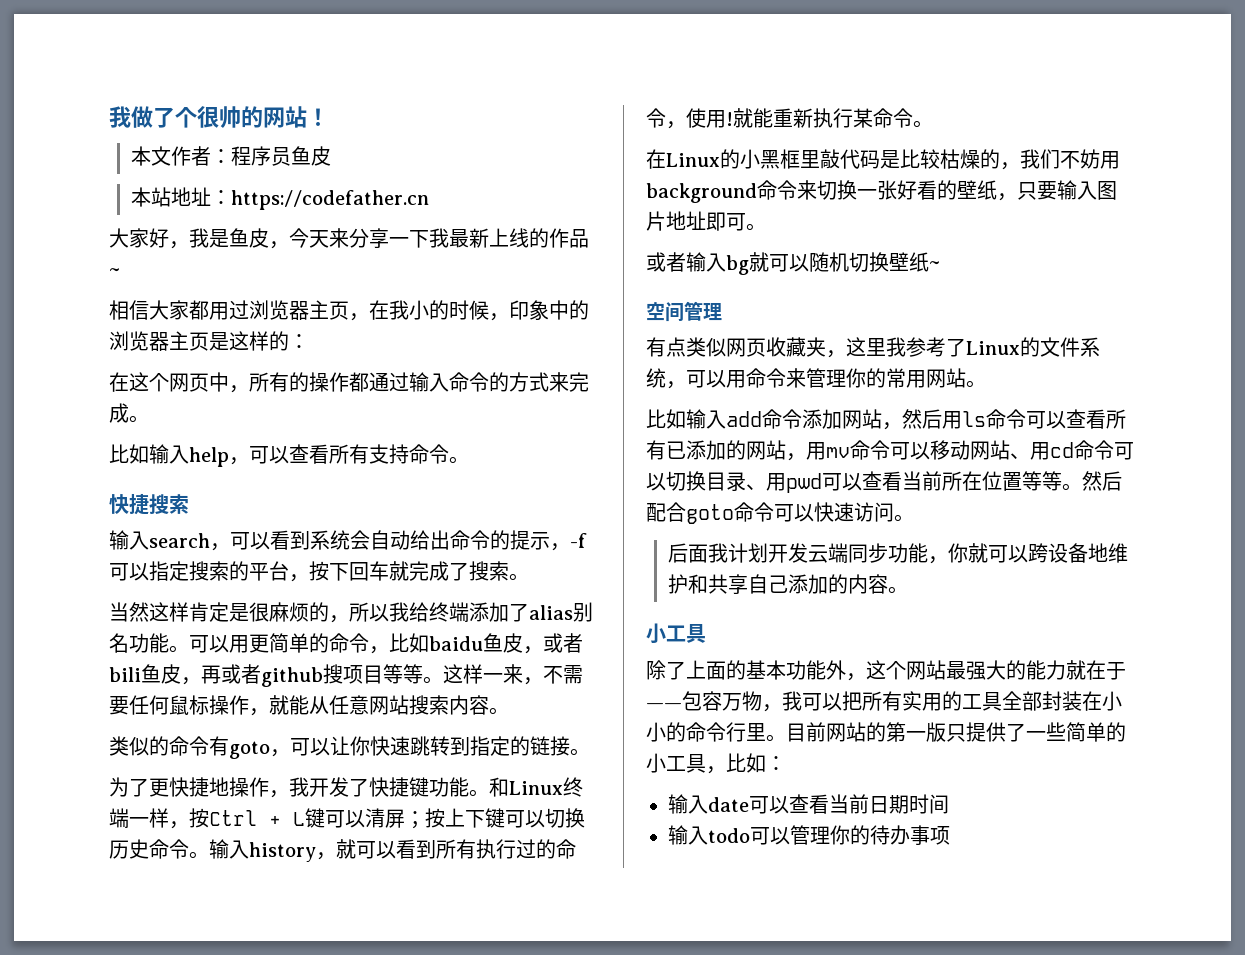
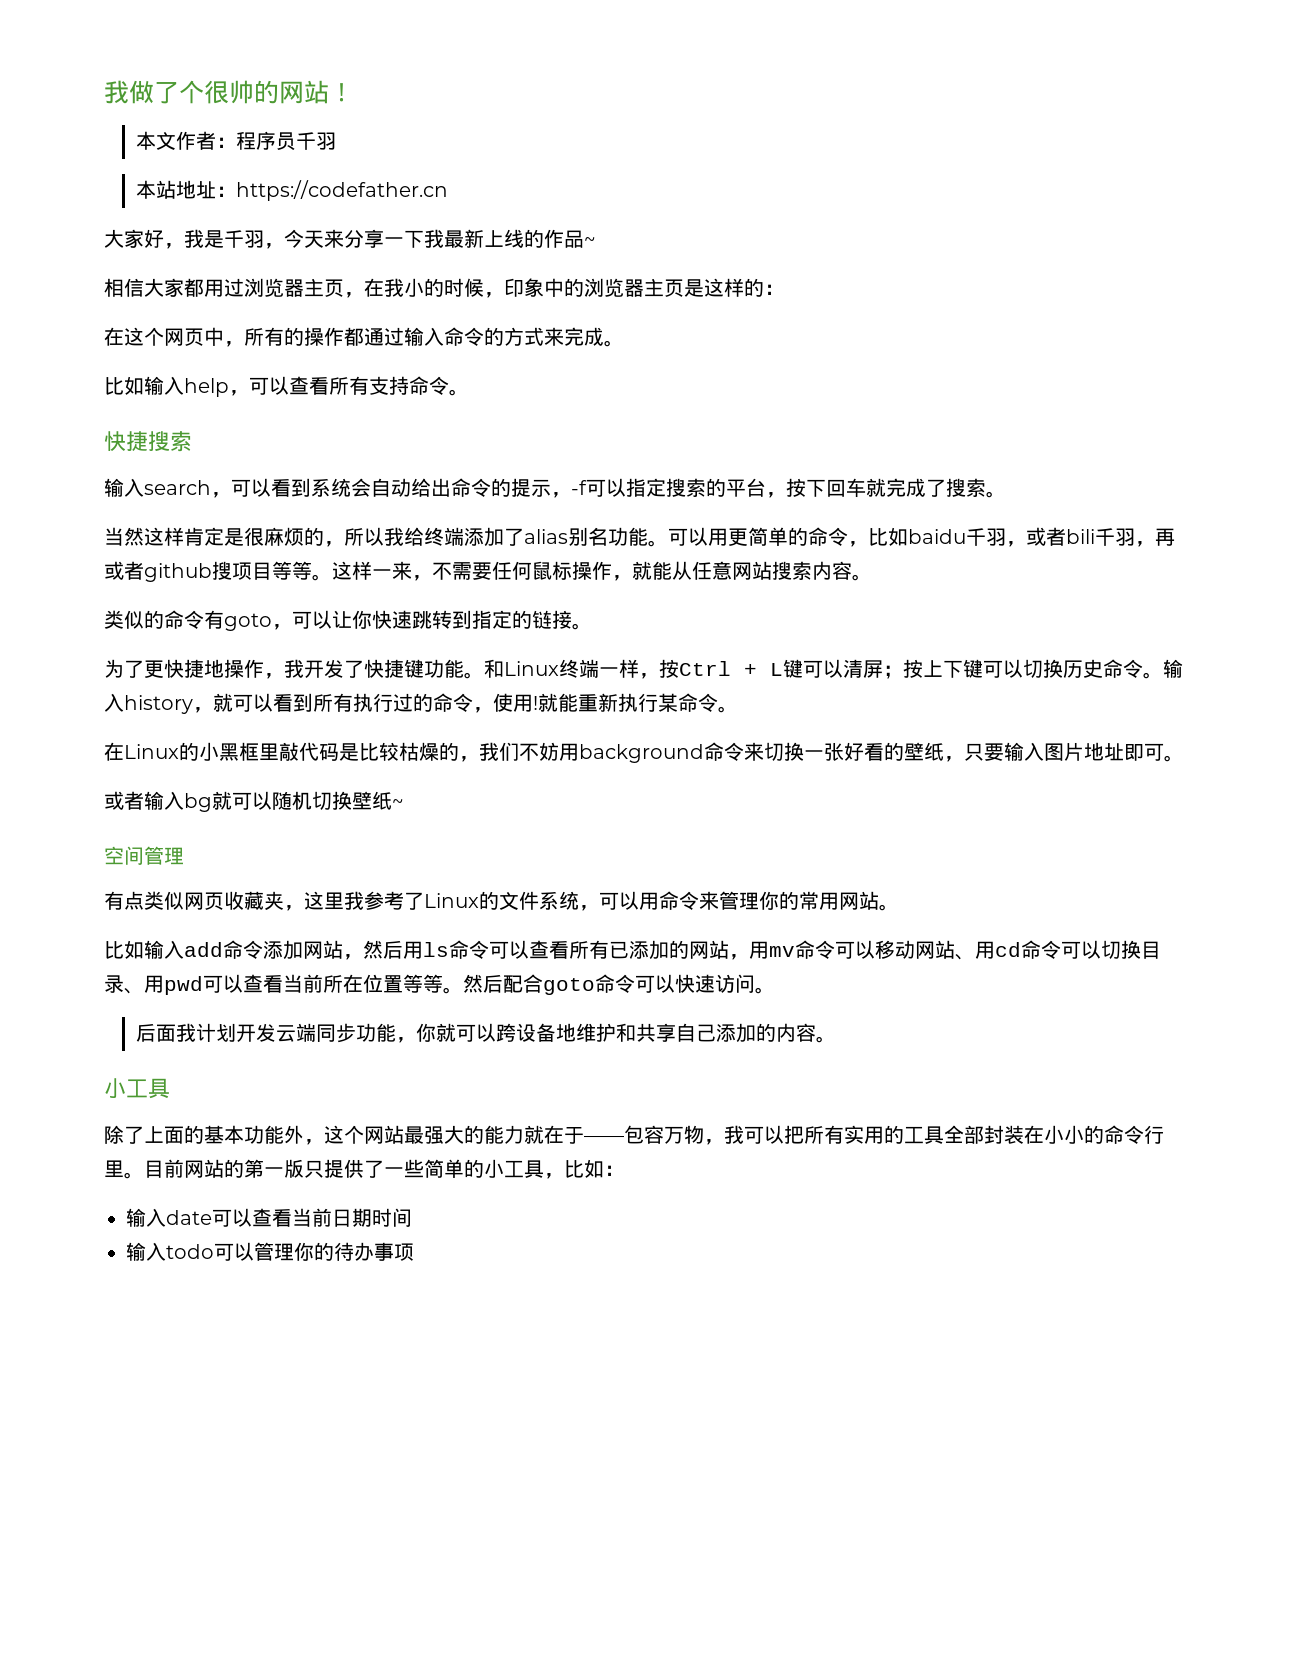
[291,146,332,166] 鱼皮 -> [296,132,337,150] 千羽
[229,228,269,248] 鱼皮 -> [224,230,264,248] 千羽
[483,633,523,653] 鱼皮 -> [966,528,1006,546] 千羽
[141,664,181,684] 鱼皮 -> [1095,528,1135,546] 千羽

